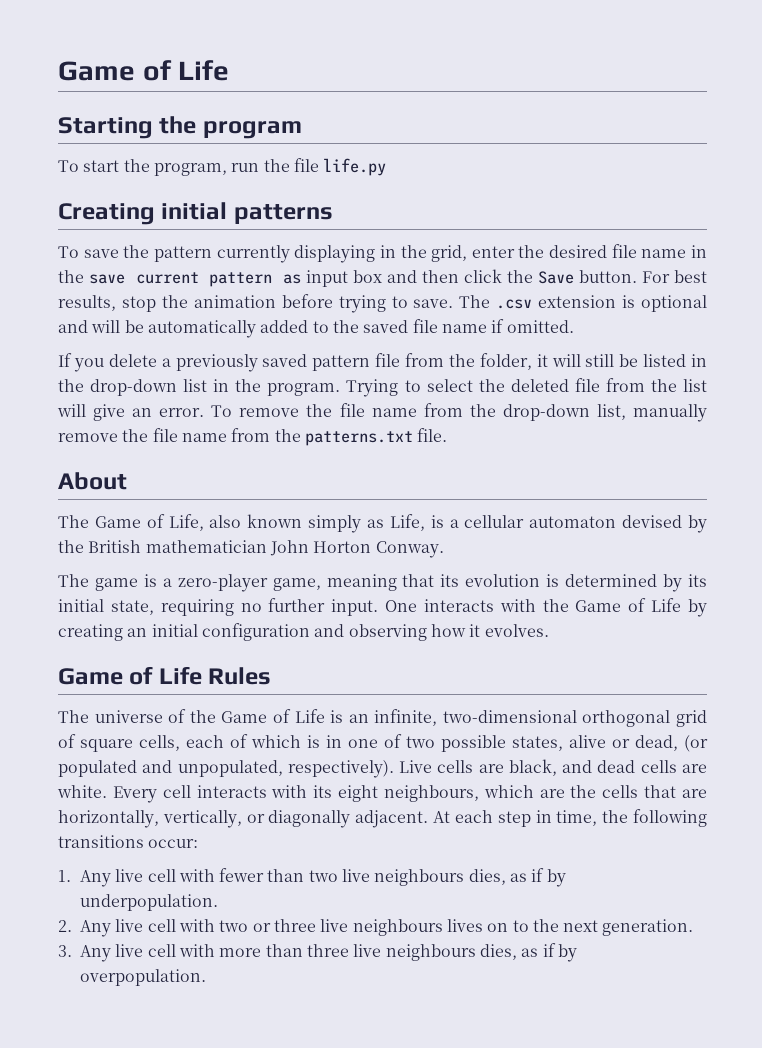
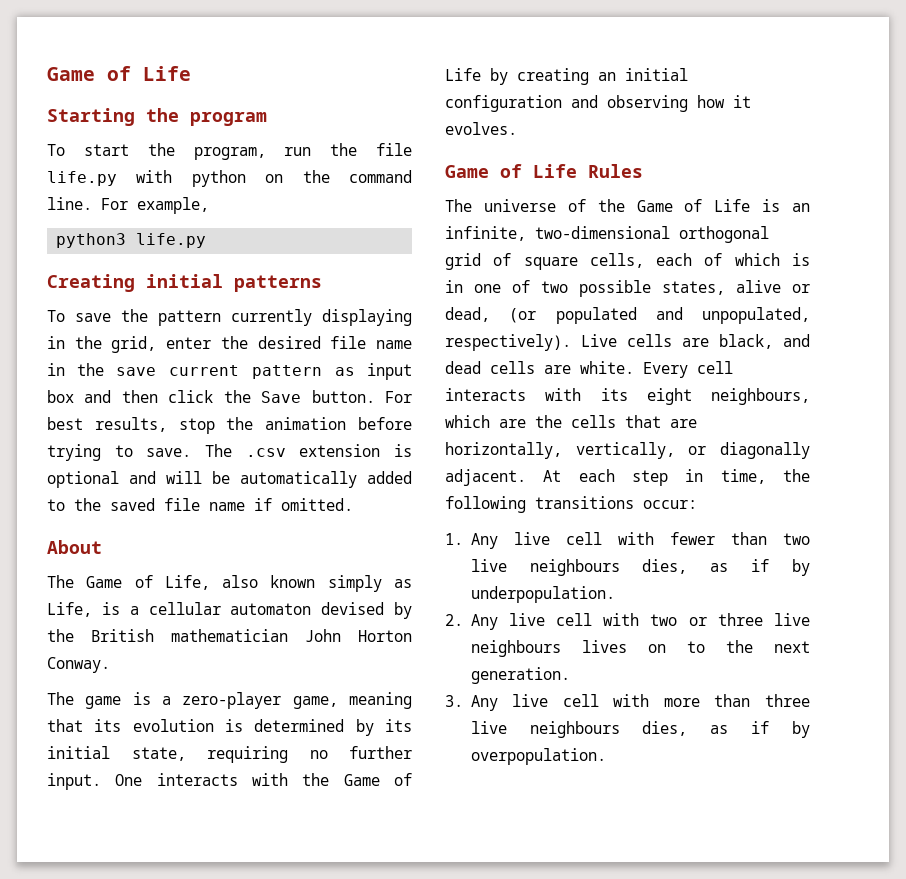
(387, 167) none -> [136,170,412,187] [47,197,209,214] [56,233,207,248] with python on the command line. For example, // python3 life.py
[58,353,707,372] [58,378,707,397] [57,403,708,422] [58,428,448,446] // If you delete a previously saved pattern file from the folder, it will still be listed in the drop-down list in the program. Trying to select the deleted file from the list will give an error. To remove the file name from the drop-down list, manually remove the file name from the patterns.txt file. -> (353, 504) none

